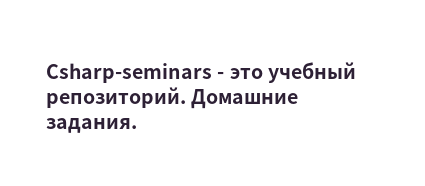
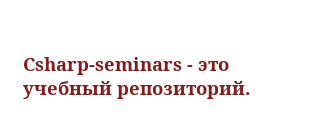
[191,89,299,109] [46,118,137,133] Домашние задания. -> (250, 90) none

